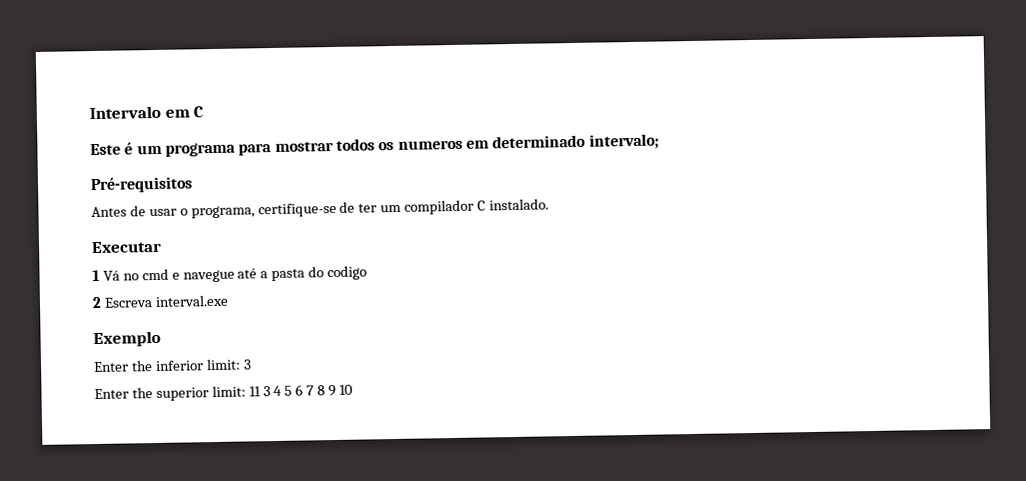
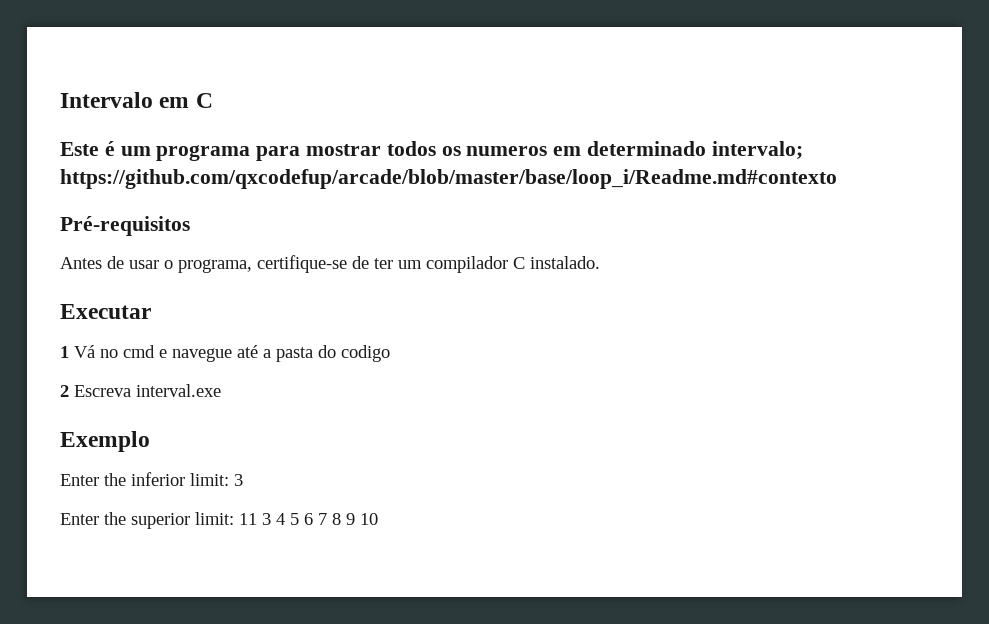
(659, 141) none -> [60,169,837,189] https://github.com/qxcodefup/arcade/blob/master/base/loop_i/Readme.md#contexto

